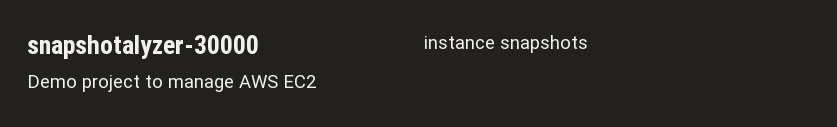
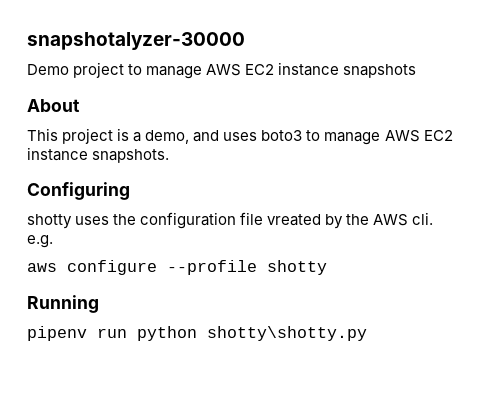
(588, 44) none -> [27,99,80,112] [27,128,453,145] [27,147,170,163] [27,182,130,200] [27,212,434,229] [27,235,53,248] [27,260,327,275] [27,295,99,313] [27,326,367,341] // About // This project is a demo, and uses boto3 to manage AWS EC2 instance snapshots. // Configuring // shotty uses the configuration file vreated by the AWS cli. e.g. // aws configure --profile shotty // Running // pipenv run python shotty\shotty.py

